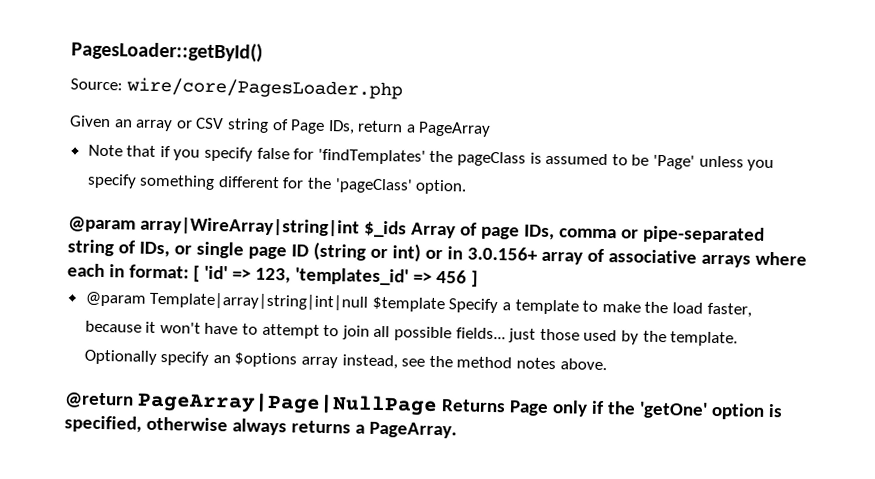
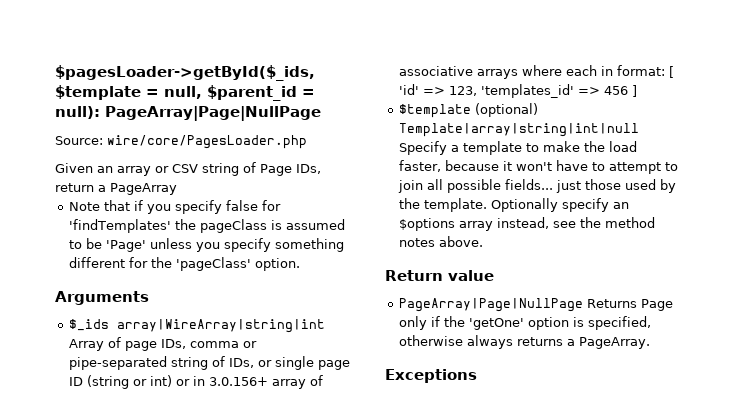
[71,40,263,63] PagesLoader::getById() -> [55,65,315,81] [55,85,315,101] [55,106,321,121] $pagesLoader->getById($_ids, $template = null, $parent_id = null): PageArray|Page|NullPage
[68,216,407,238] @param array|WireArray|string|int $_ids -> [55,291,149,305] [69,319,326,333] Arguments // $_ids array|WireArray|string|int
[84,291,445,313] @param Template|array|string|int|null $template -> [399,103,539,118] [399,123,640,137] $template (optional) Template|array|string|int|null
[64,392,134,409] @return -> [385,270,494,281] Return value //
(457, 430) none -> [385,369,477,383] // Exceptions

